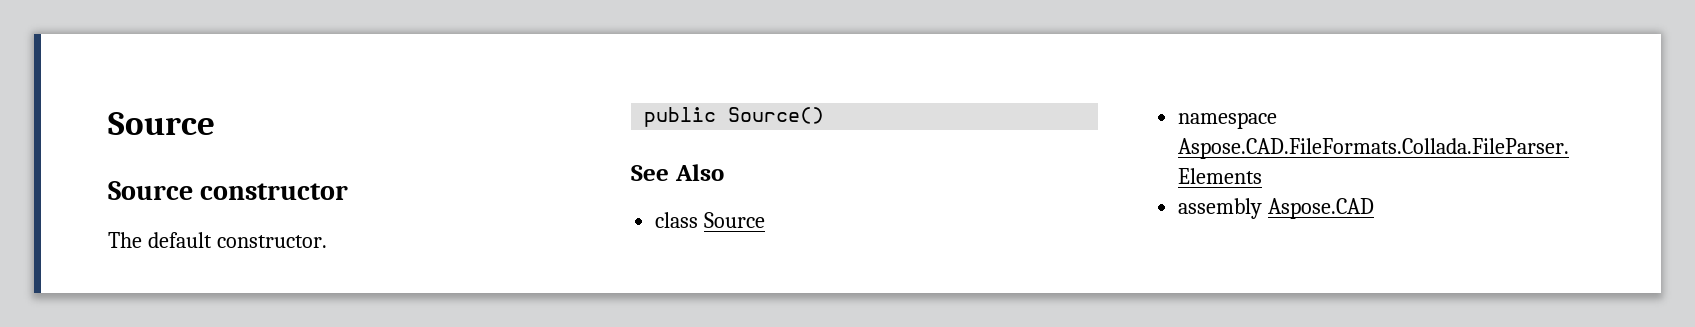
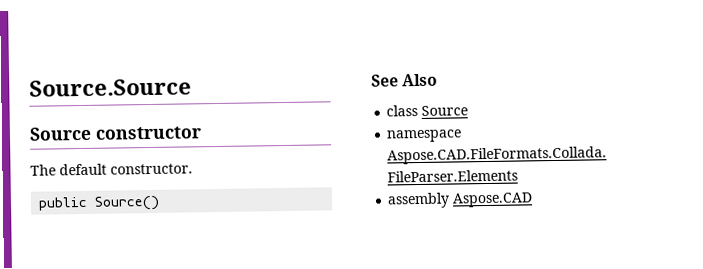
[108,112,215,135] Source -> [29,78,192,97] Source.Source

